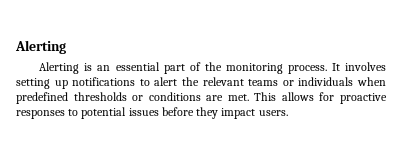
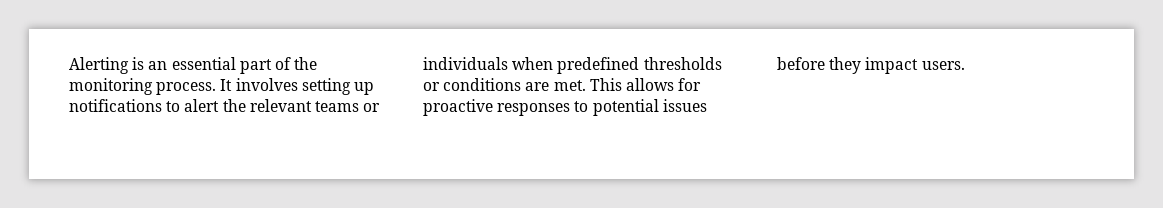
[15,40,66,54] [39,62,80,74] Alerting // Alerting -> [69,57,129,74] Alerting

